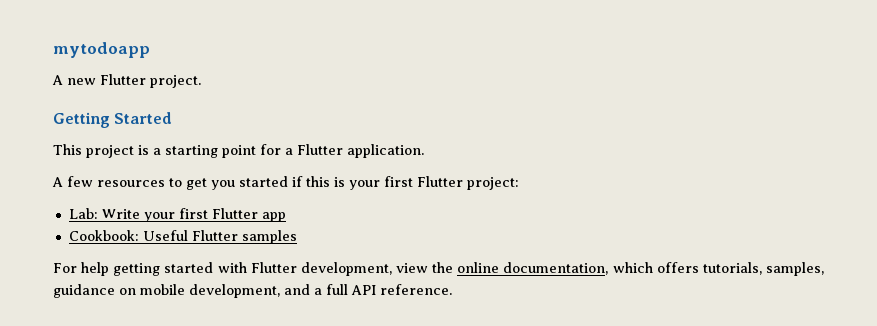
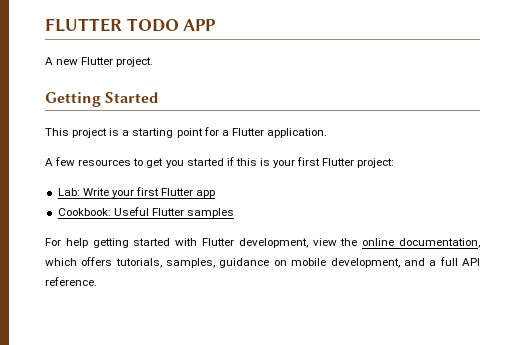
[53,42,150,58] mytodoapp -> [45,18,217,32] FLUTTER TODO APP

